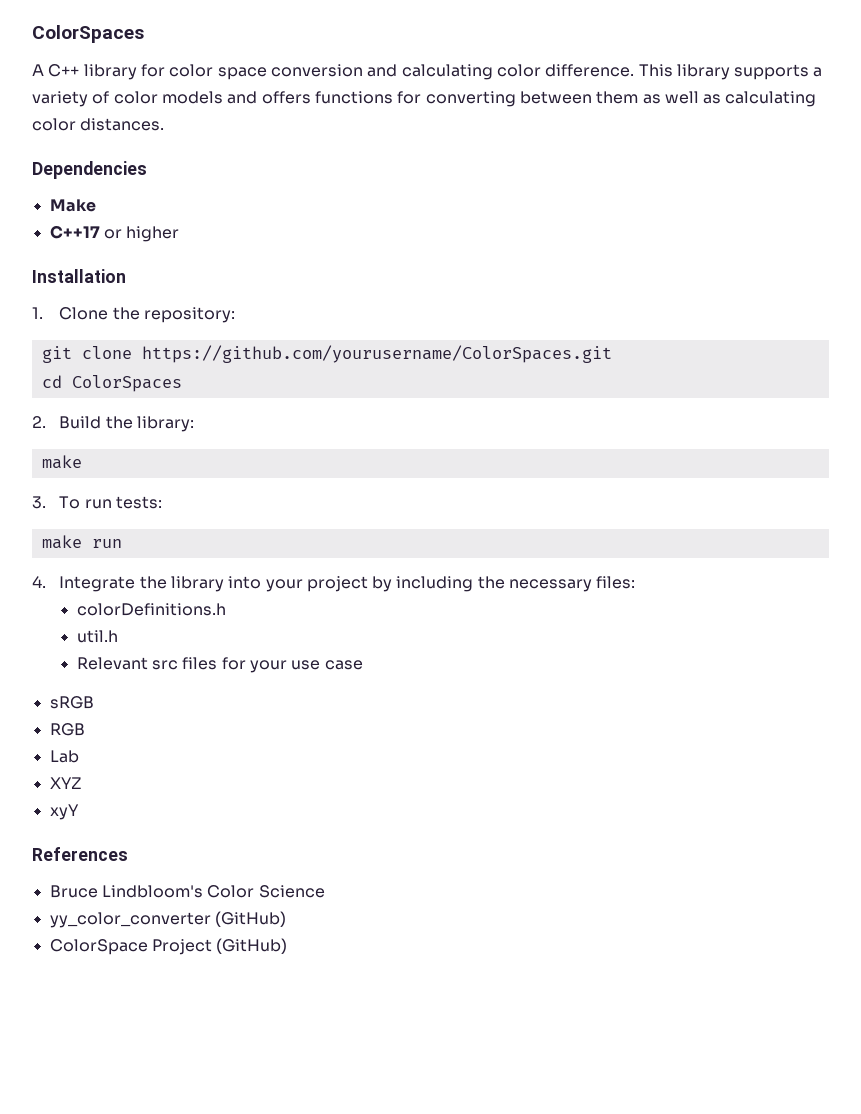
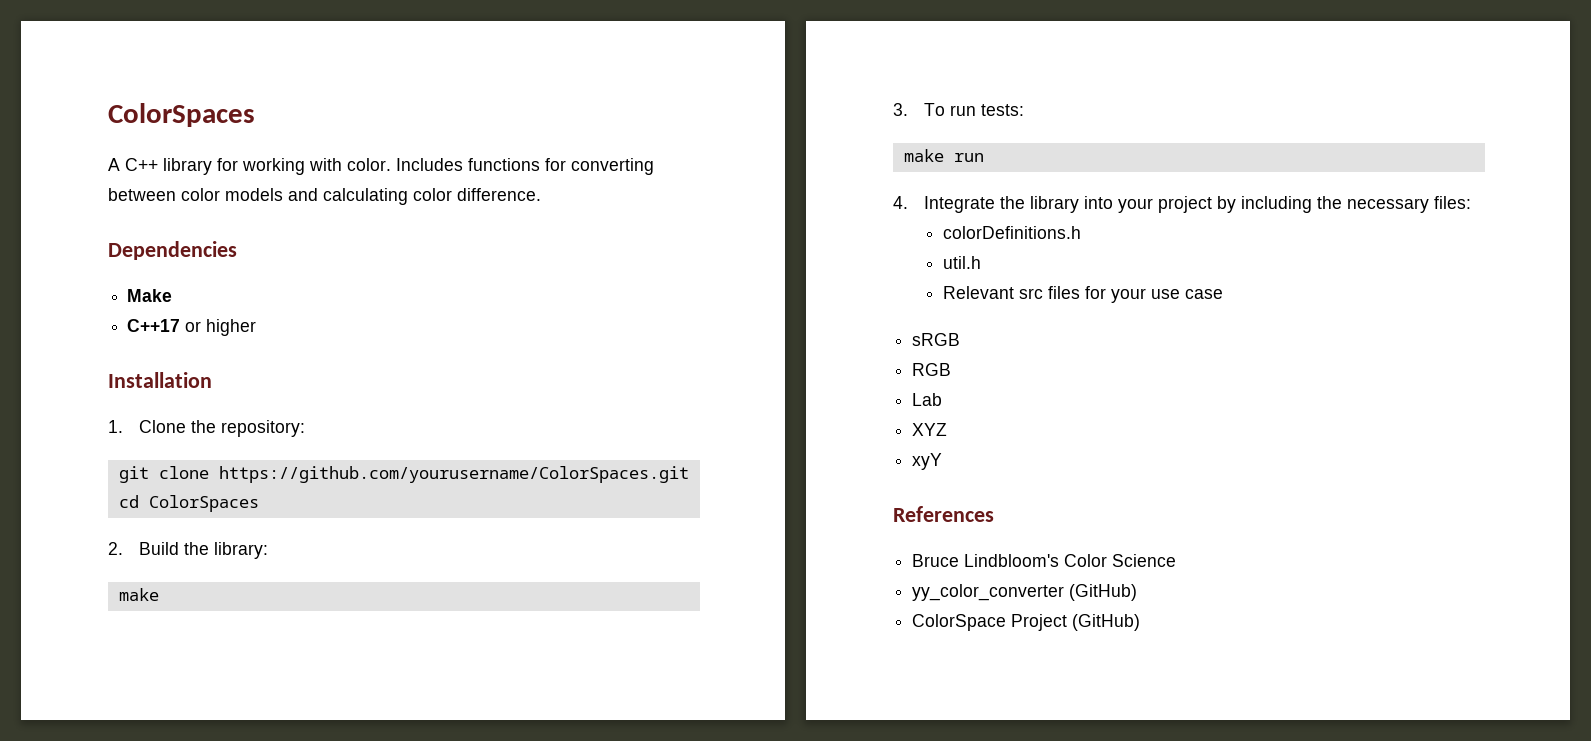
[169,64,823,80] [32,91,817,107] [32,118,165,131] color space conversion and calculating color difference. This library supports a variety of color models and offers functions for converting between them as well as calculating color distances. -> [242,158,654,175] [108,188,541,205] working with color. Includes functions for converting between color models and calculating color difference.

